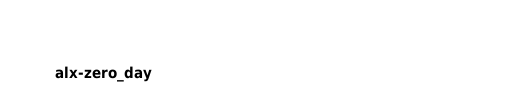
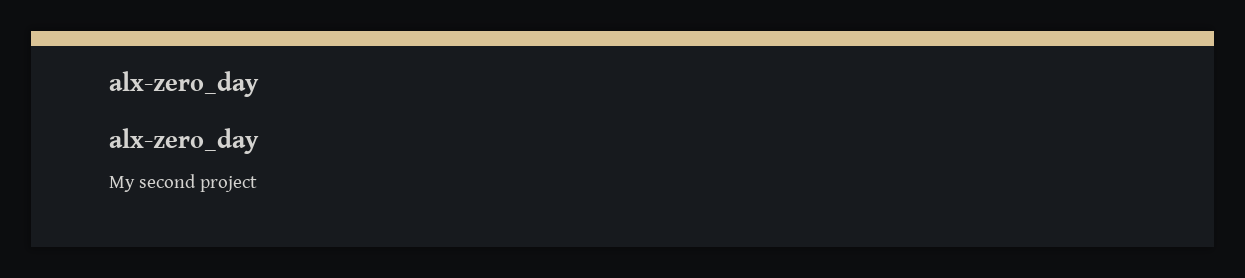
[55,66,152,82] alx-zero_day -> [109,71,259,97] [109,128,259,154] [109,174,257,192] alx-zero_day // alx-zero_day // My second project

